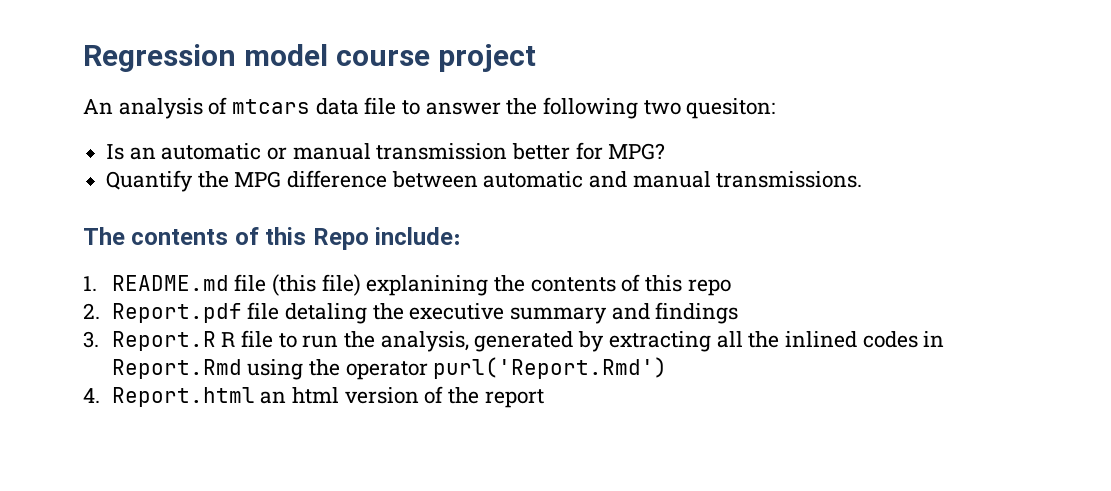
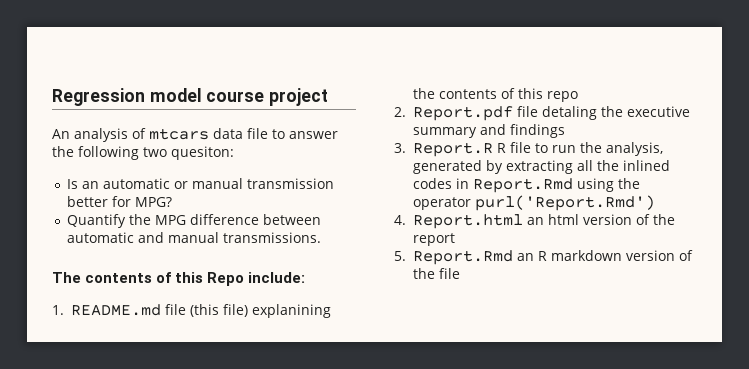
(544, 398) none -> [394,250,693,265] [413,268,460,279] // 5. Report.Rmd an R markdown version of the file

